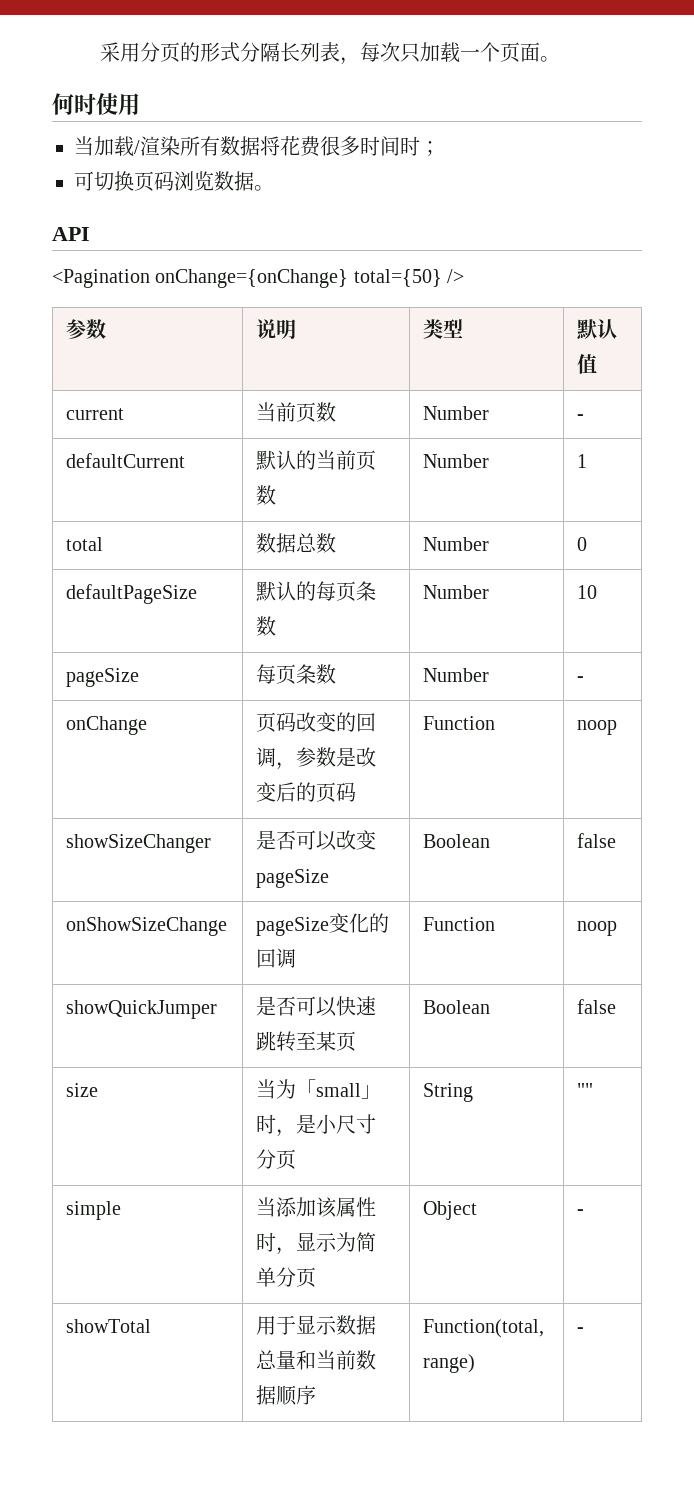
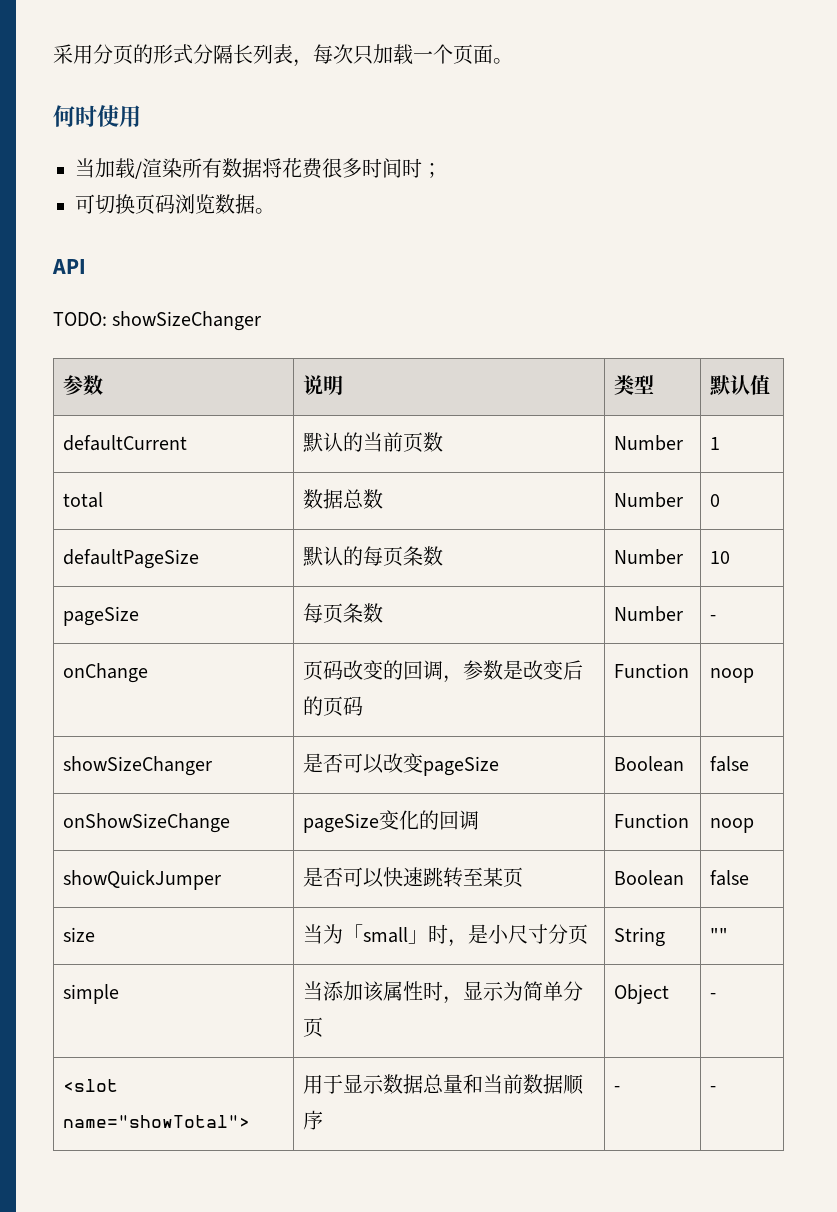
[52,269,465,288] <Pagination onChange={onChange} total={50} /> -> [53,311,262,331] TODO: showSizeChanger
[66,408,125,420] [256,402,337,422] [423,406,490,420] [577,414,585,420] // current | 当前页数 | Number | - -> (771, 385) none
[66,1319,152,1333] showTotal -> [63,1079,119,1092] [63,1115,251,1128] <slot name="showTotal">
[423,1319,545,1338] [423,1354,476,1373] Function(total, range) -> [614,1086,621,1092] -

